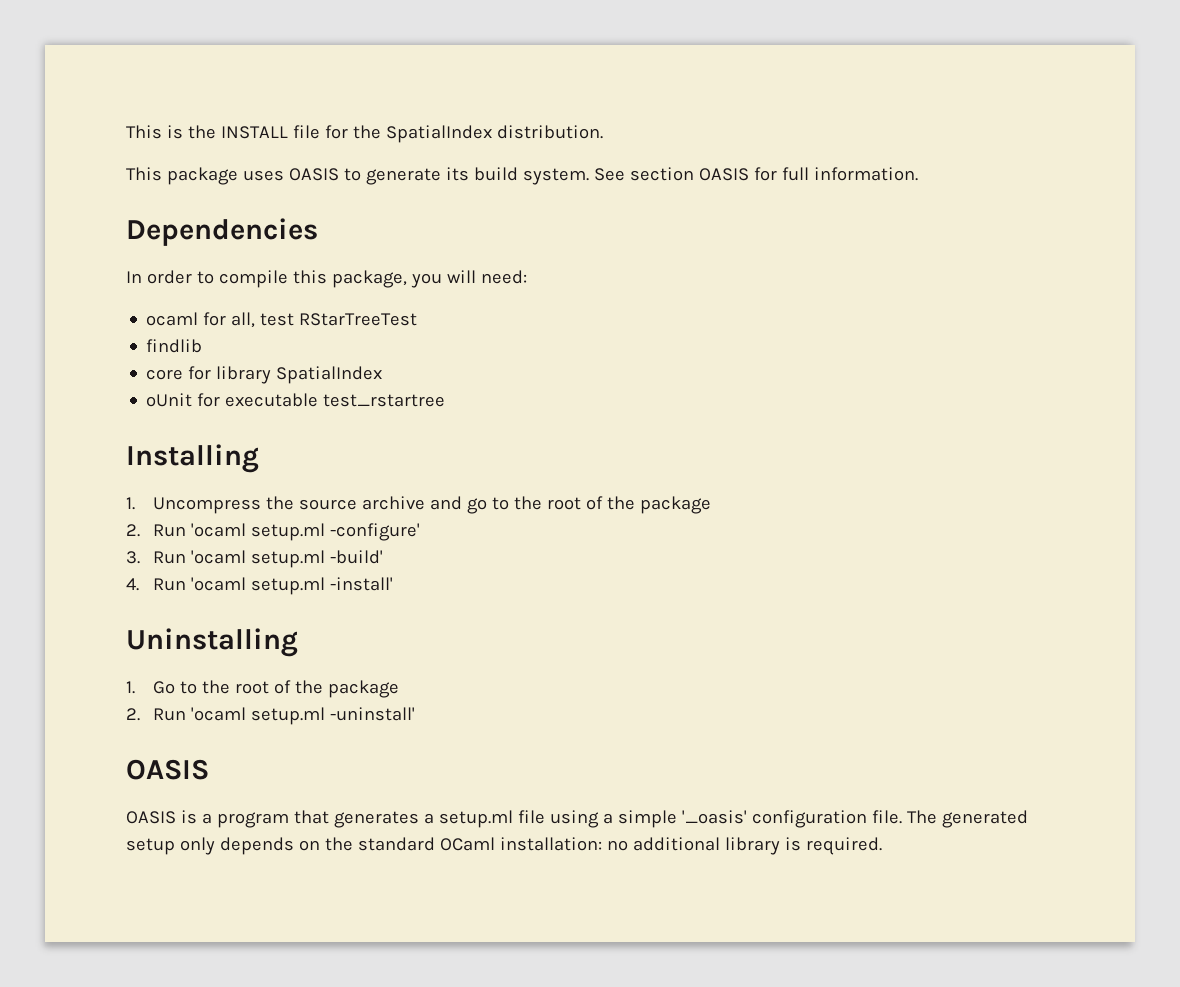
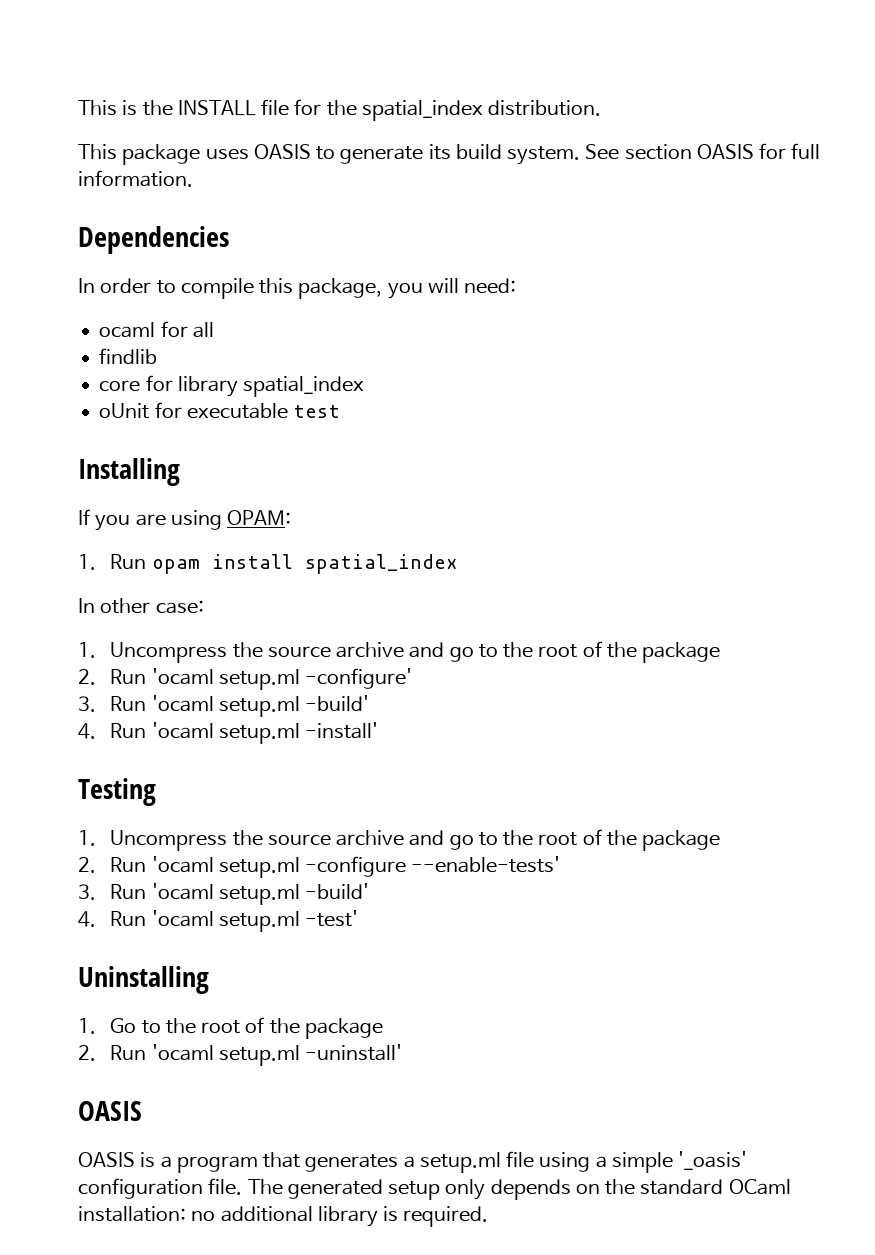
[385,125,492,143] SpatialIndex -> [361,100,483,121] spatial_index
[231,312,418,328] all, test RStarTreeTest -> [192,322,214,338] all
[276,366,383,384] SpatialIndex -> [243,376,365,397] spatial_index
[323,394,446,407] test_rstartree -> [293,405,341,418] test
(259, 458) none -> [78,509,292,531] [78,554,458,574] [78,598,204,614] // If you are using OPAM: // 1. Run opam install spatial_index // In other case:
(393, 584) none -> [78,778,156,806] [78,829,721,851] [78,856,561,878] [78,883,370,905] [78,910,359,932] // Testing // 1. Uncompress the source archive and go to the root of the package // 2. Run 'ocaml setup.ml -configure --enable-tests' // 3. Run 'ocaml setup.ml -build' // 4. Run 'ocaml setup.ml -test'

